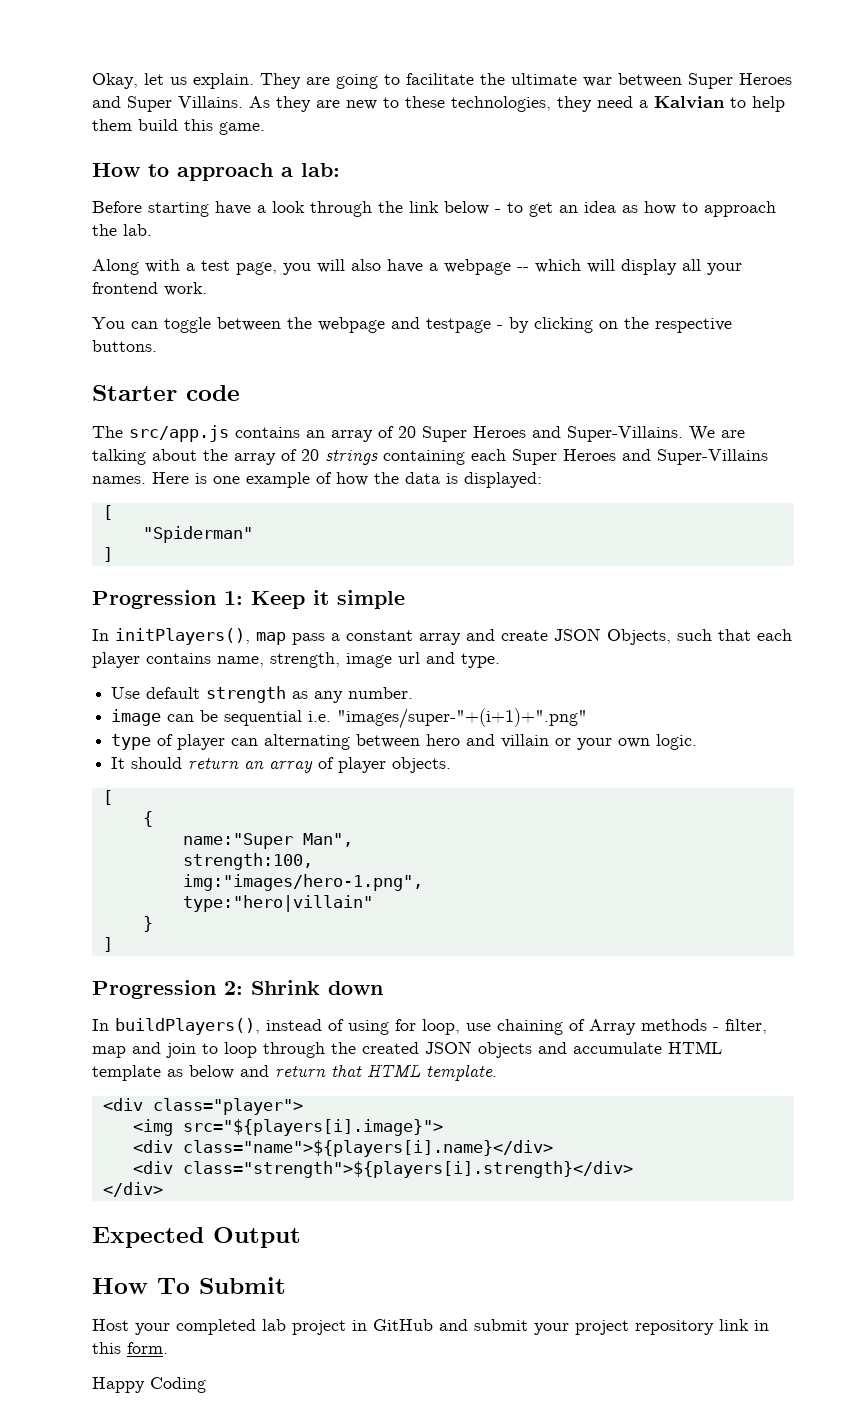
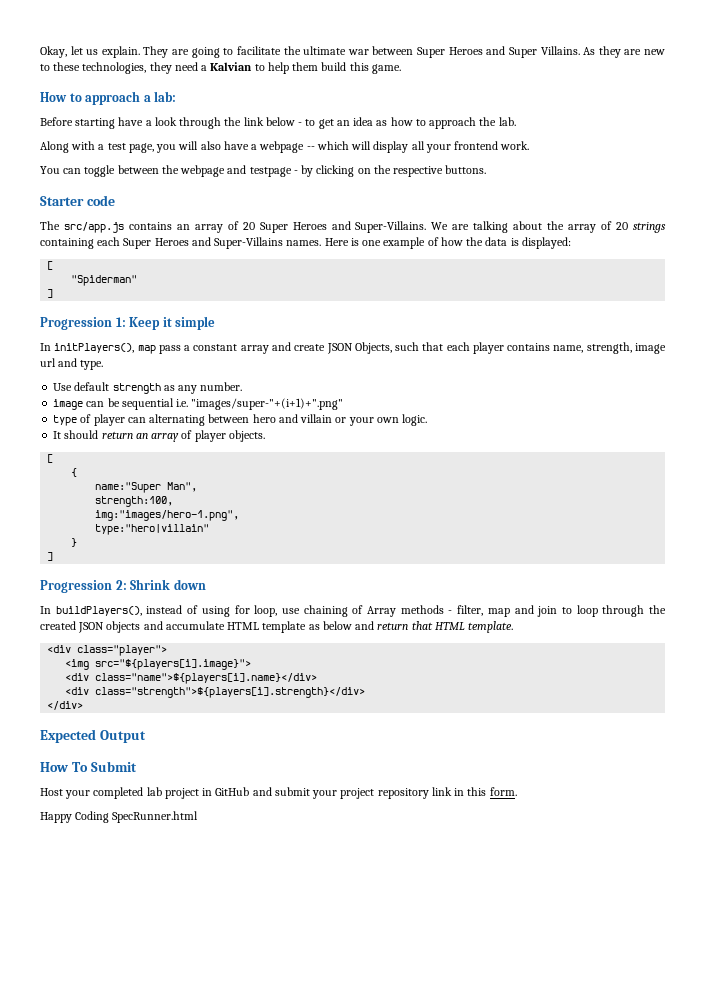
(206, 1385) none -> [112,811,199,823] SpecRunner.html

